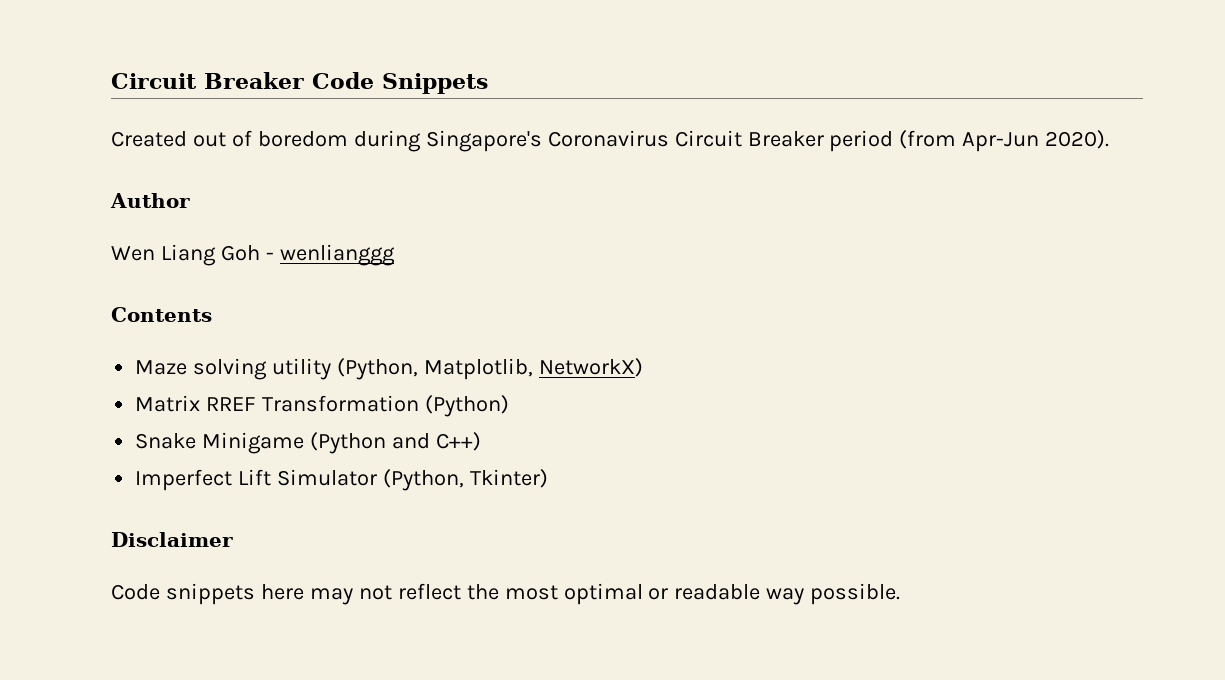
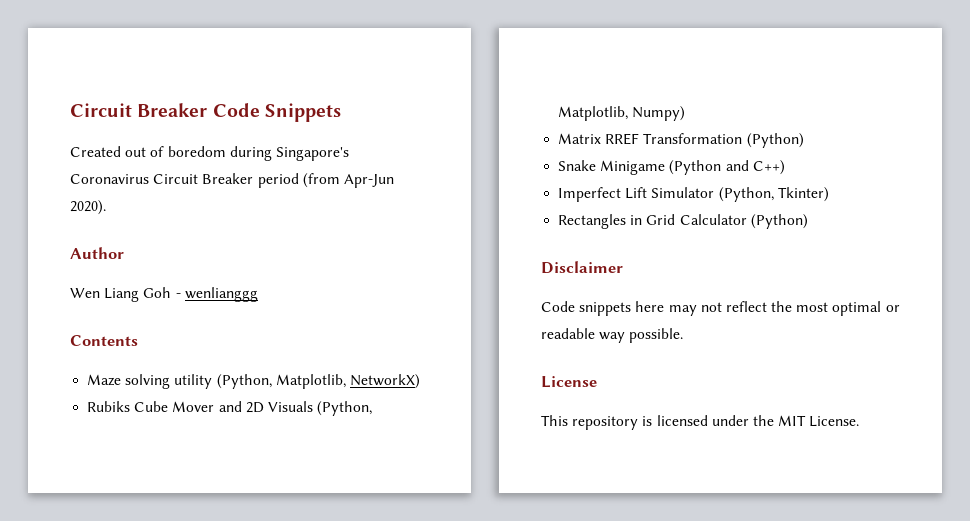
(643, 367) none -> [87,401,373,416] [558,106,686,121] // Rubiks Cube Mover and 2D Visuals (Python, Matplotlib, Numpy)
(548, 478) none -> [558,214,808,229] // Rectangles in Grid Calculator (Python)
(901, 594) none -> [541,376,597,388] [541,415,860,430] // License // This repository is licensed under the MIT License.

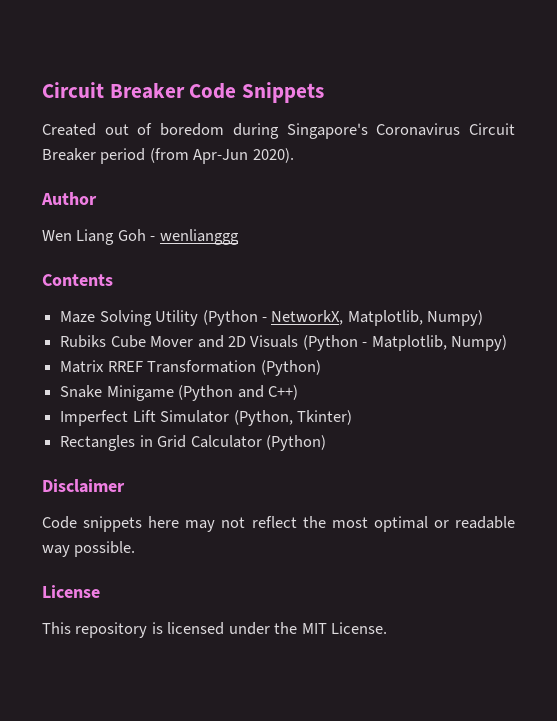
[125,374,420,389] solving utility (Python, Matplotlib, NetworkX) -> [99,310,484,326] Solving Utility (Python - NetworkX, Matplotlib, Numpy)
[317,401,373,416] (Python, -> [302,335,368,351] (Python -

